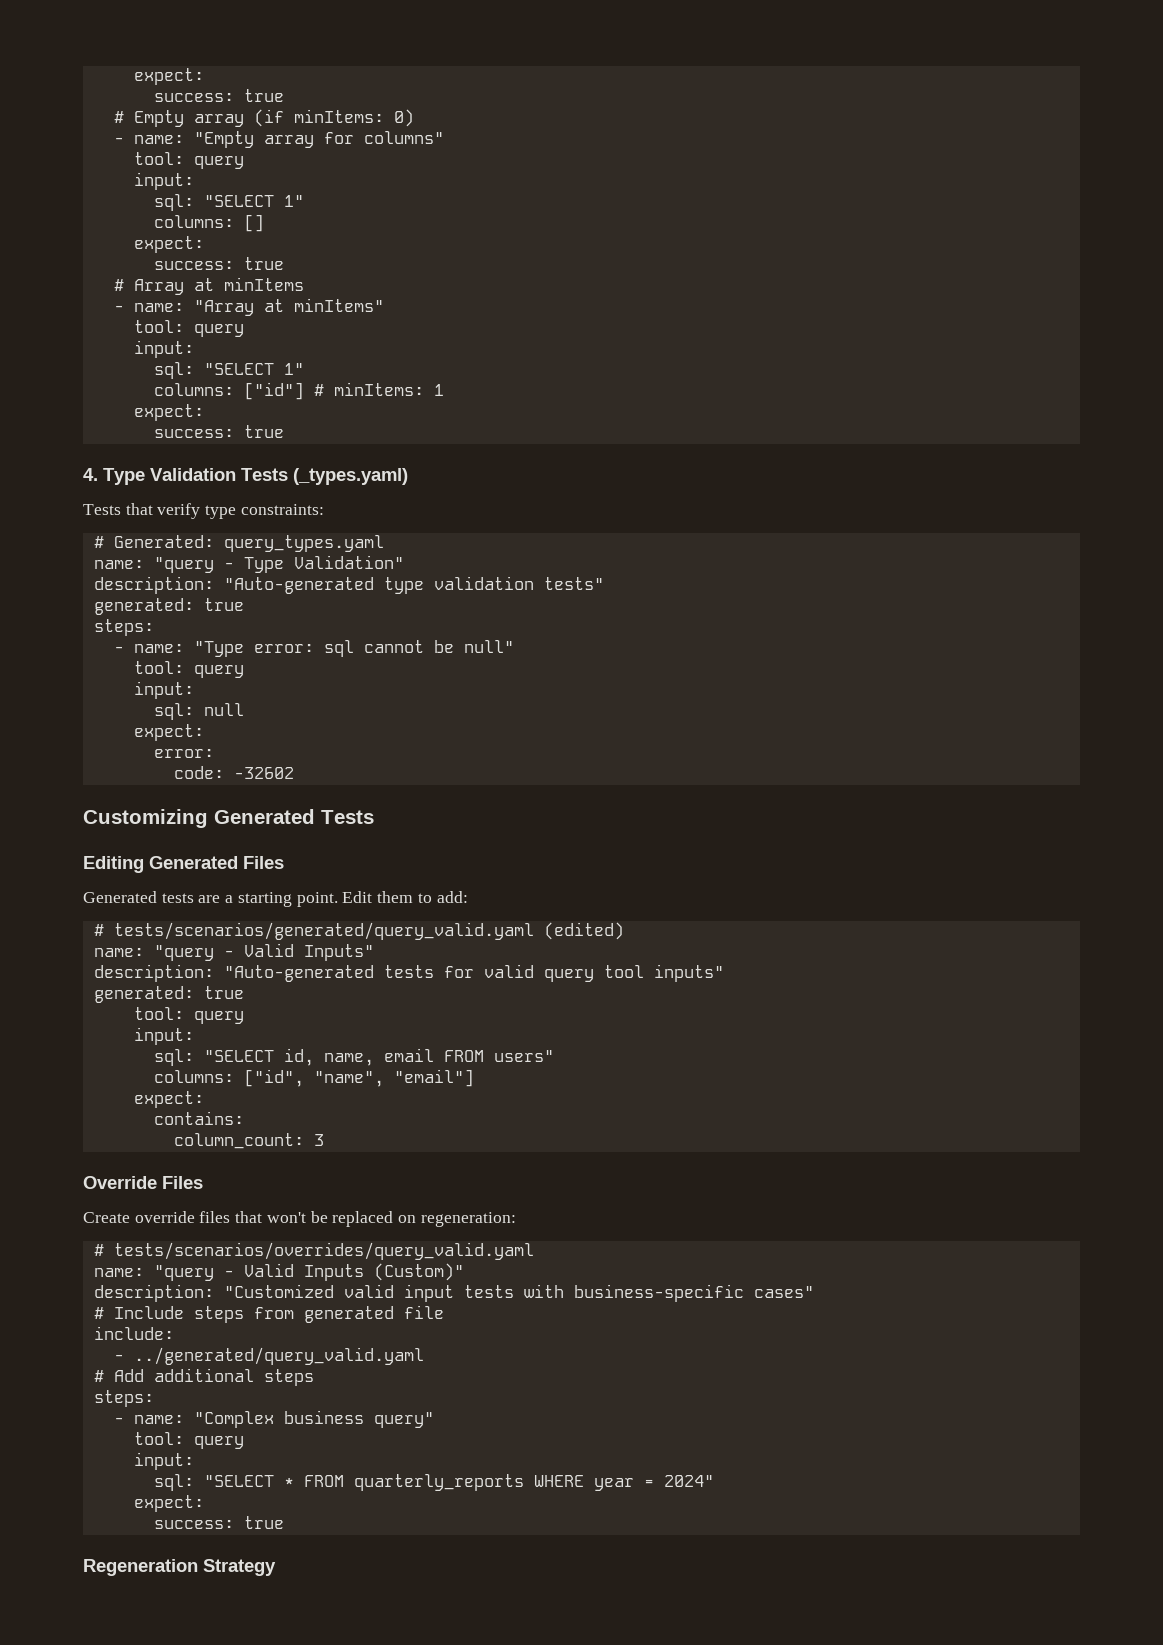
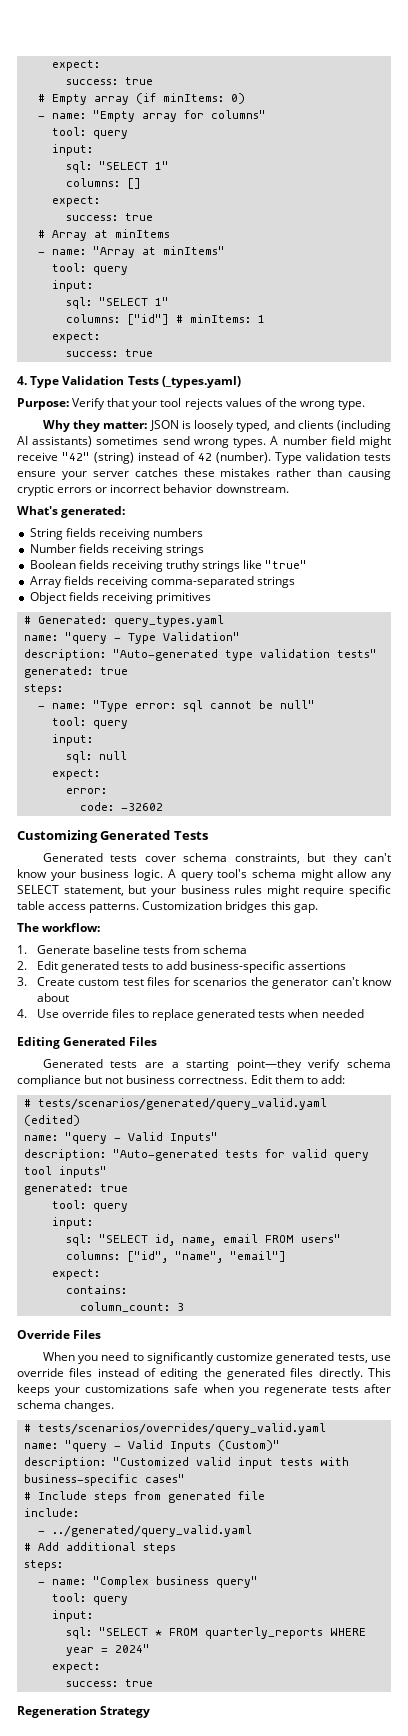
[83,503,324,519] Tests that verify type constraints: -> [17,398,366,410] [42,420,391,432] [17,436,392,448] [17,452,391,464] [17,468,391,480] [17,484,289,496] [17,506,126,518] [29,528,203,540] [29,544,204,556] [29,560,308,572] [29,576,296,588] [29,592,211,604] Purpose: Verify that your tool rejects values of the wrong type. // Why they matter: JSON is loosely typed, and clients (including AI assistants) sometimes send wrong types. A number field might receive "42" (string) instead of 42 (number). Type validation tests ensure your server catches these mistakes rather than causing cryptic errors or incorrect behavior downstream. // What's generated: // String fields receiving numbers // Number fields receiving strings // Boolean fields receiving truthy strings like "true" // Array fields receiving comma-separated strings // Object fields receiving primitives
(374, 817) none -> [42,853,391,865] [17,869,392,881] [17,885,391,897] [17,901,318,913] [17,923,101,932] [17,945,248,954] [17,961,347,973] [17,977,392,989] [36,993,69,1002] [17,1009,364,1021] // Generated tests cover schema constraints, but they can't know your business logic. A query tool's schema might allow any SELECT statement, but your business rules might require specific table access patterns. Customization bridges this gap. // The workflow: // 1. Generate baseline tests from schema // 2. Edit generated tests to add business-specific assertions // 3. Create custom test files for scenarios the generator can't know about // 4. Use override files to replace generated tests when needed
[296,892,338,907] point. -> [236,1059,391,1071] [17,1075,248,1087] point—they verify schema compliance but not business correctness.
[83,1211,516,1227] Create override files that won't be replaced on regeneration: -> [42,1352,391,1364] [17,1368,391,1380] [17,1384,391,1396] [17,1400,115,1412] When you need to significantly customize generated tests, use override files instead of editing the generated files directly. This keeps your customizations safe when you regenerate tests after schema changes.

